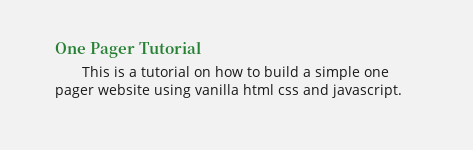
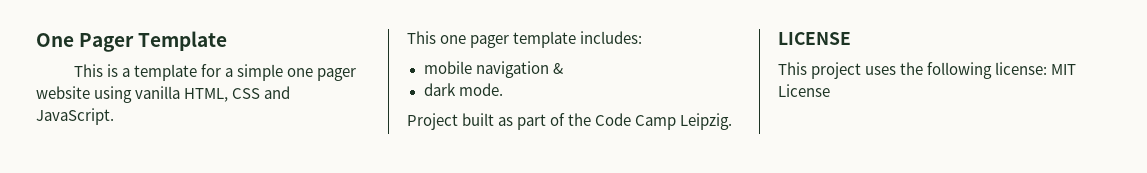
[139,41,202,54] Tutorial -> [138,31,228,51] Template
[141,66,300,77] tutorial on how to build -> [133,64,221,81] template for
[243,84,402,98] html css and javascript. -> [184,86,291,102] [36,108,114,125] [407,31,643,48] [423,61,563,78] [423,83,503,96] [407,113,733,130] [778,32,851,45] [778,62,1077,79] [778,84,830,97] HTML, CSS and JavaScript. // This one pager template includes: // mobile navigation & // dark mode. // Project built as part of the Code Camp Leipzig. // LICENSE // This project uses the following license: MIT License

